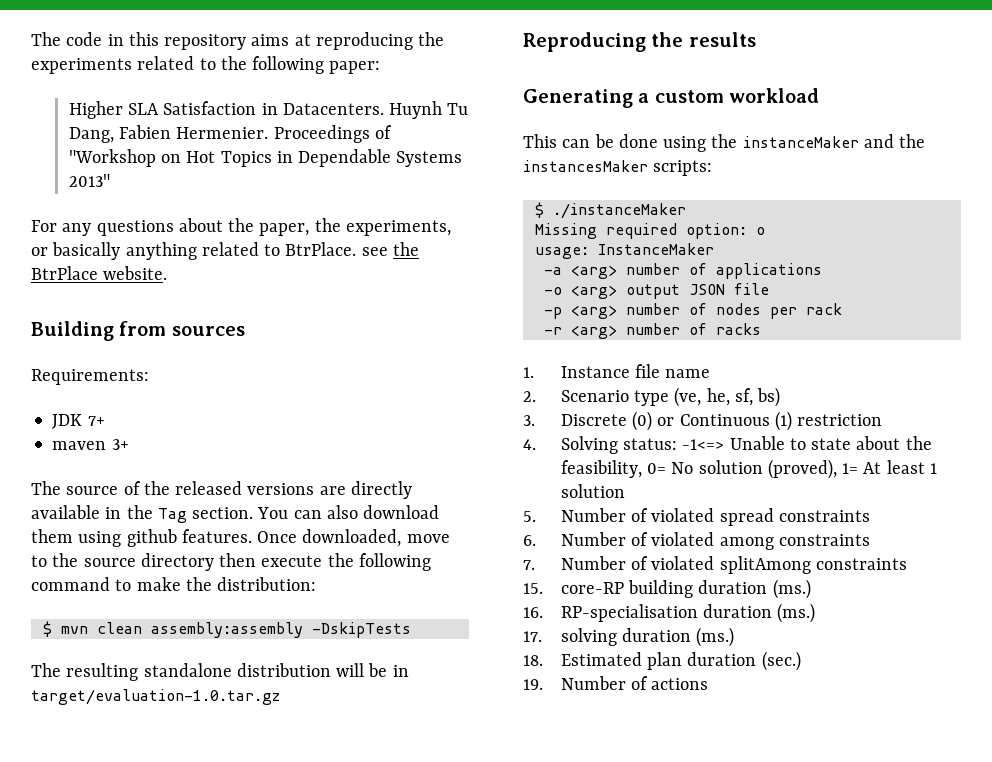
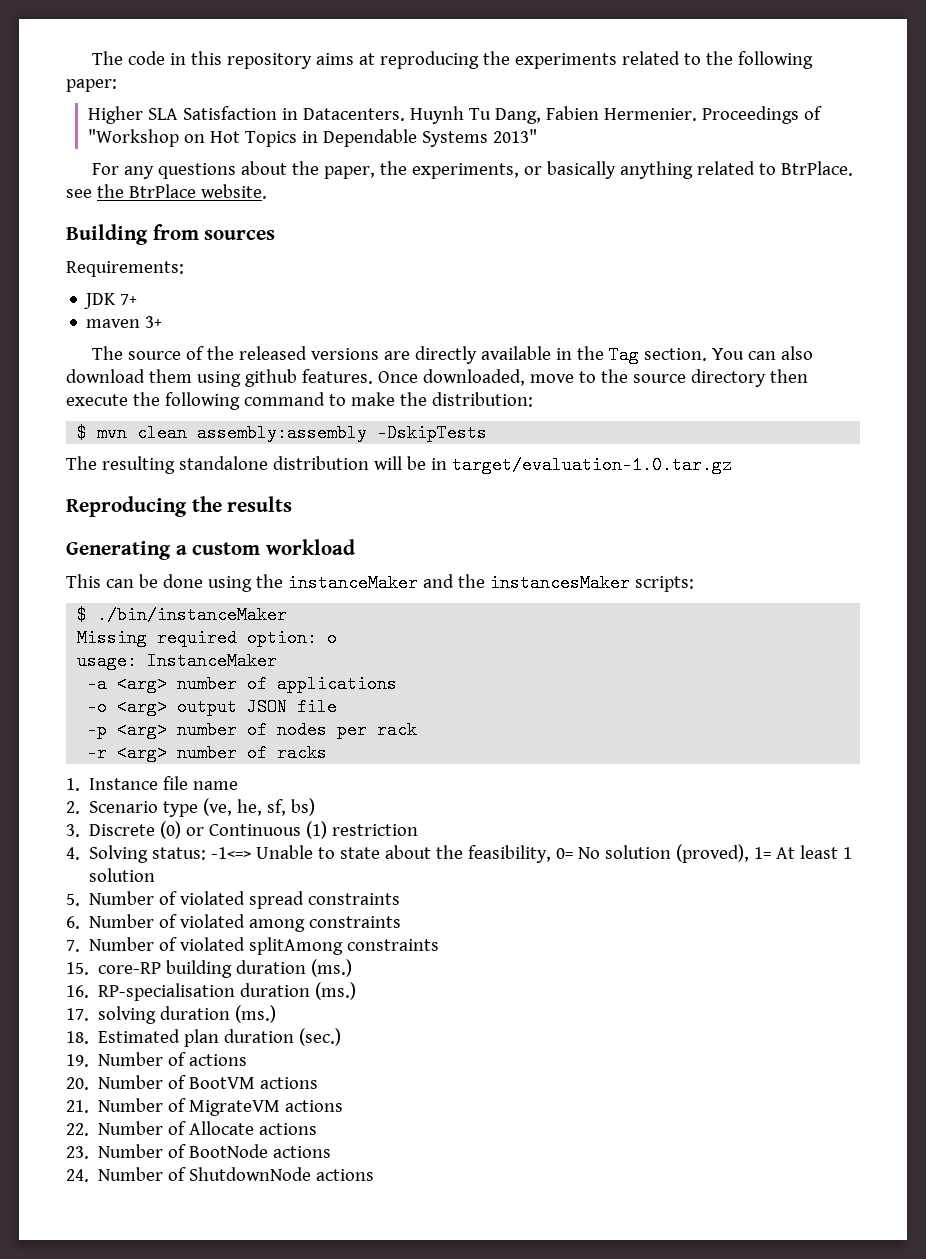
[552,203,686,219] ./instanceMaker -> [97,606,288,624] ./bin/instanceMaker
(709, 684) none -> [66,1075,319,1090] [66,1098,344,1116] [66,1121,318,1136] [66,1144,332,1159] [66,1167,375,1182] // 20. Number of BootVM actions // 21. Number of MigrateVM actions // 22. Number of Allocate actions // 23. Number of BootNode actions // 24. Number of ShutdownNode actions

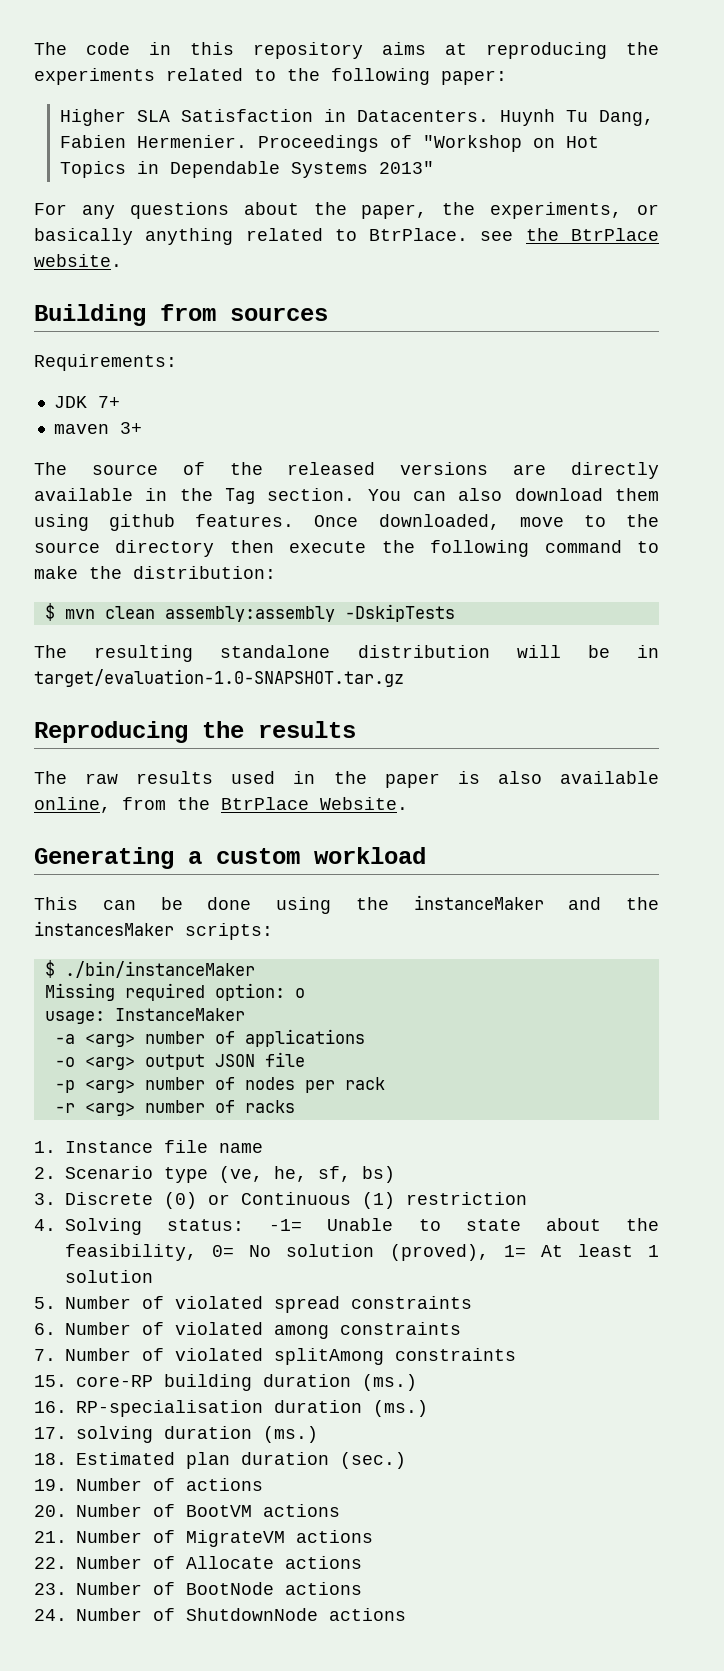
[451,456,732,474] target/evaluation-1.0.tar.gz -> [34,669,404,687] target/evaluation-1.0-SNAPSHOT.tar.gz
(293, 504) none -> [34,771,659,788] [34,797,408,813] // The raw results used in the paper is also available online, from the BtrPlace Website.
[211,847,252,859] -1<=> -> [269,1219,303,1231] -1=

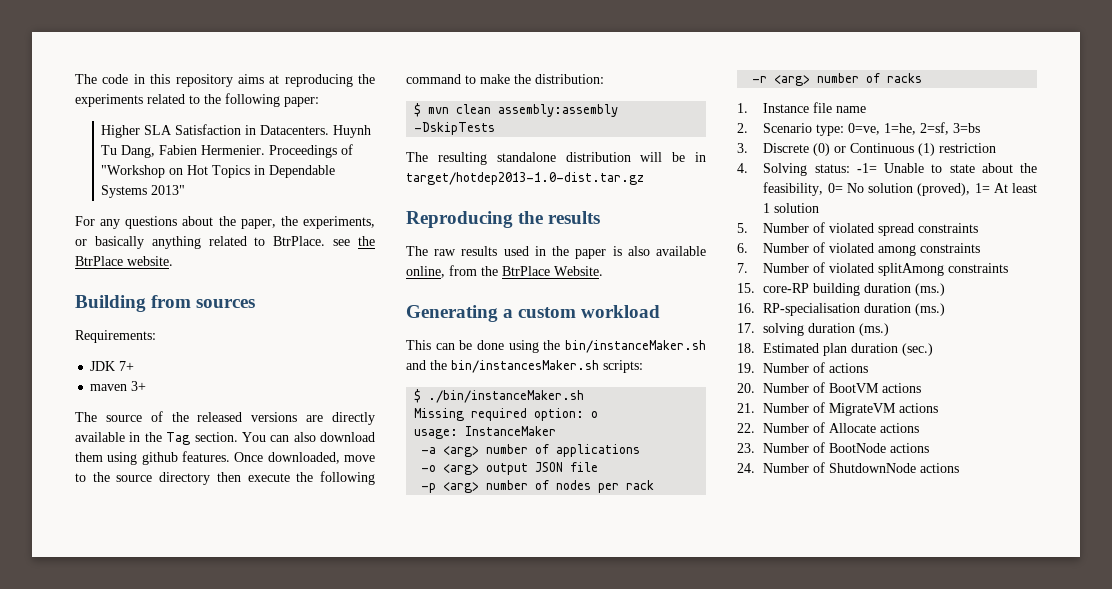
[34,669,404,687] target/evaluation-1.0-SNAPSHOT.tar.gz -> [406,172,644,185] target/hotdep2013-1.0-dist.tar.gz
[413,895,544,910] instanceMaker -> [565,340,706,353] bin/instanceMaker.sh
[34,921,174,936] instancesMaker -> [451,360,599,373] bin/instancesMaker.sh
[64,961,255,978] ./bin/instanceMaker -> [428,390,585,403] ./bin/instanceMaker.sh
[164,1166,395,1183] type (ve, he, sf, bs) -> [816,122,981,136] type: 0=ve, 1=he, 2=sf, 3=bs

